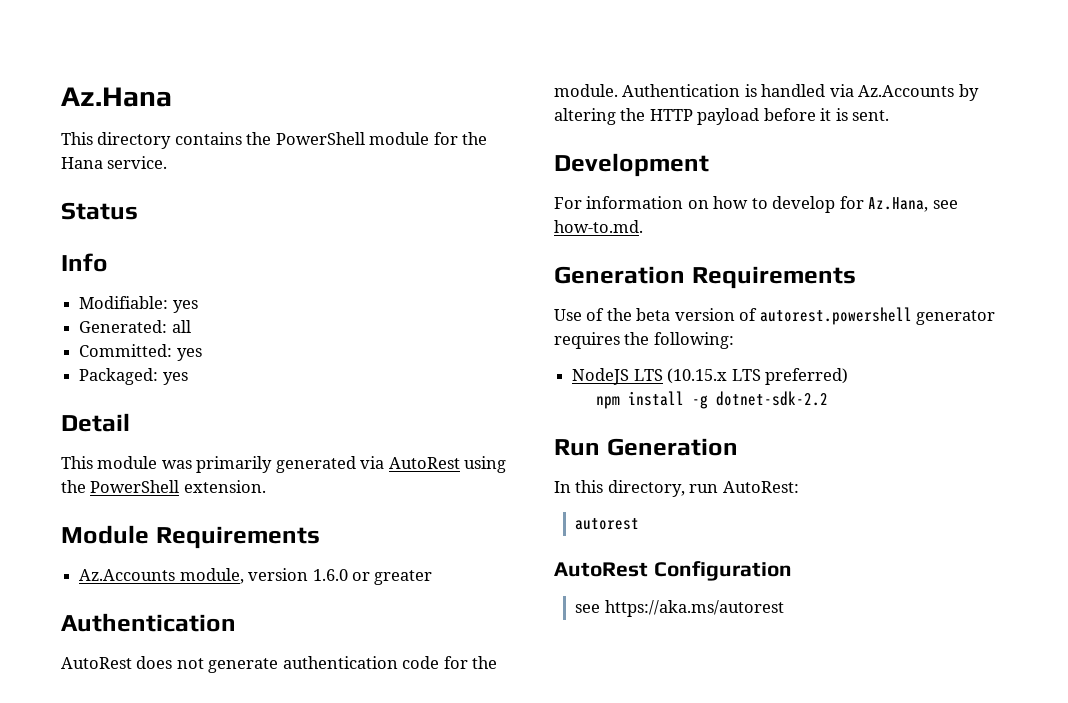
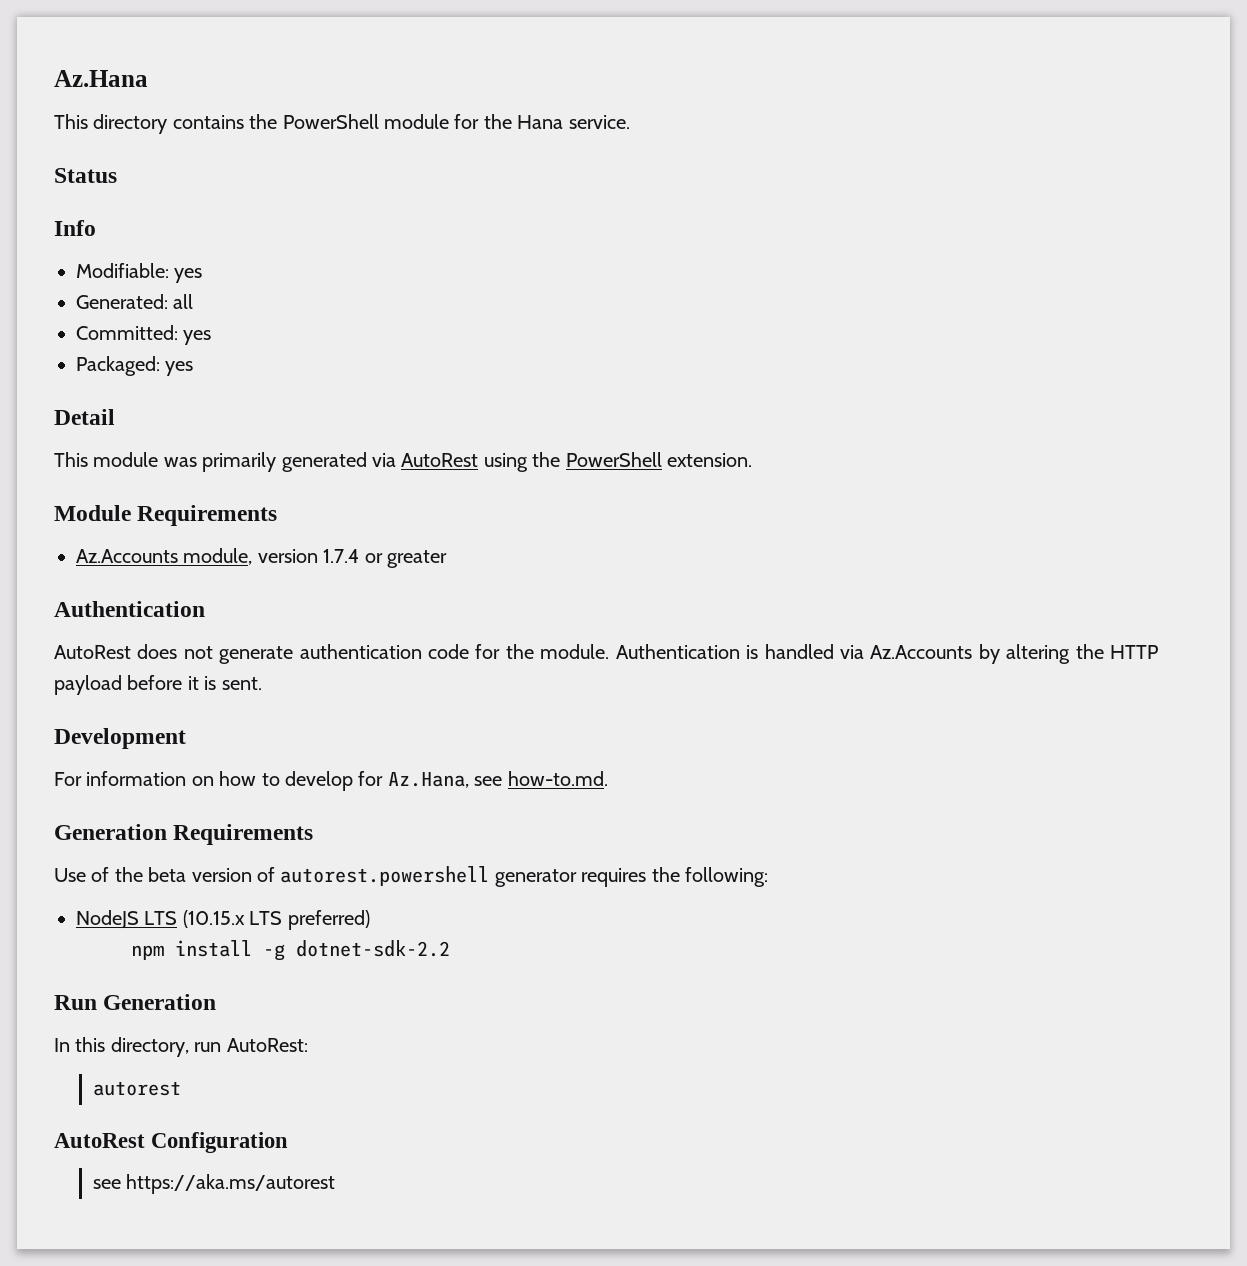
[312,569,348,581] 1.6.0 -> [323,549,360,563] 1.7.4

